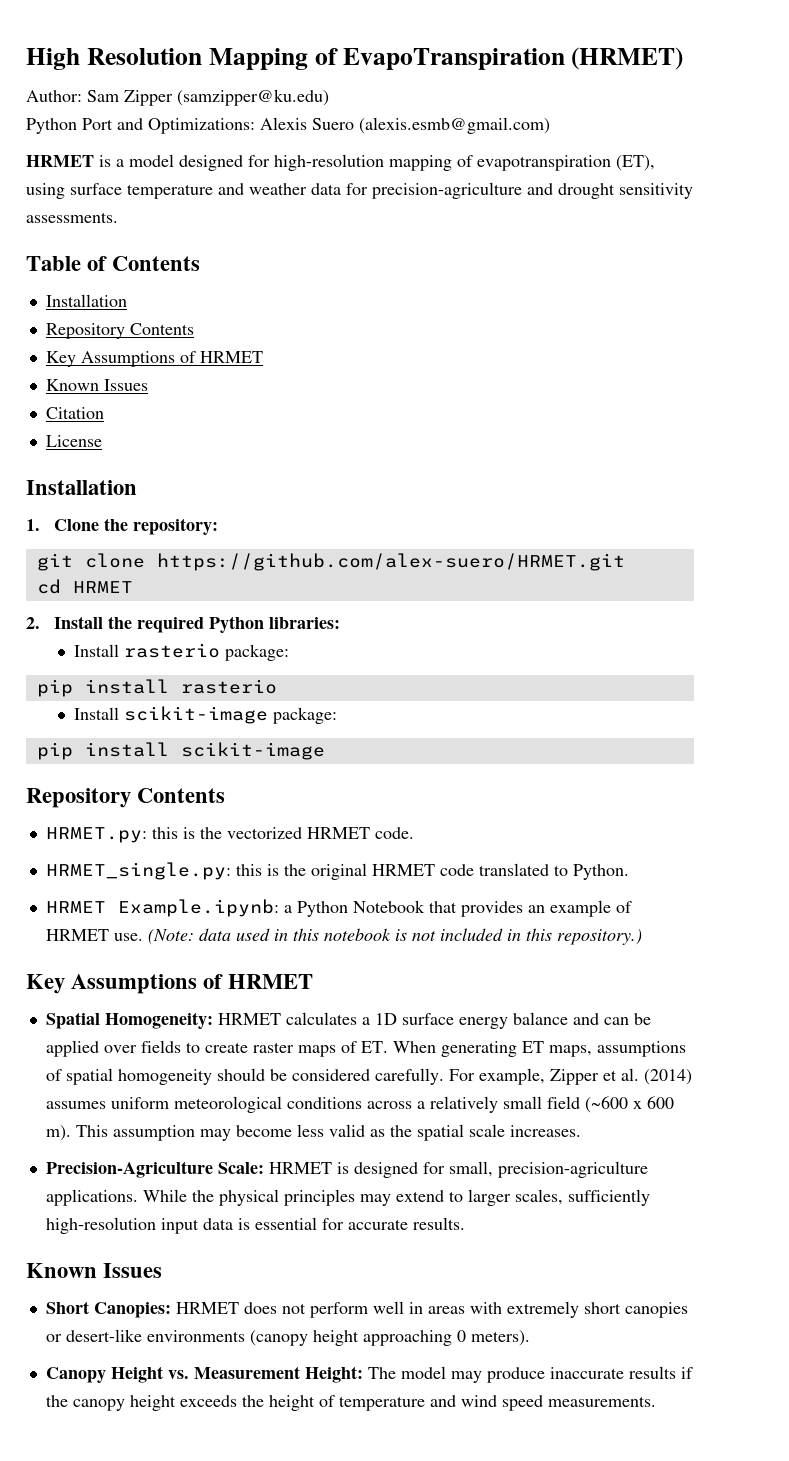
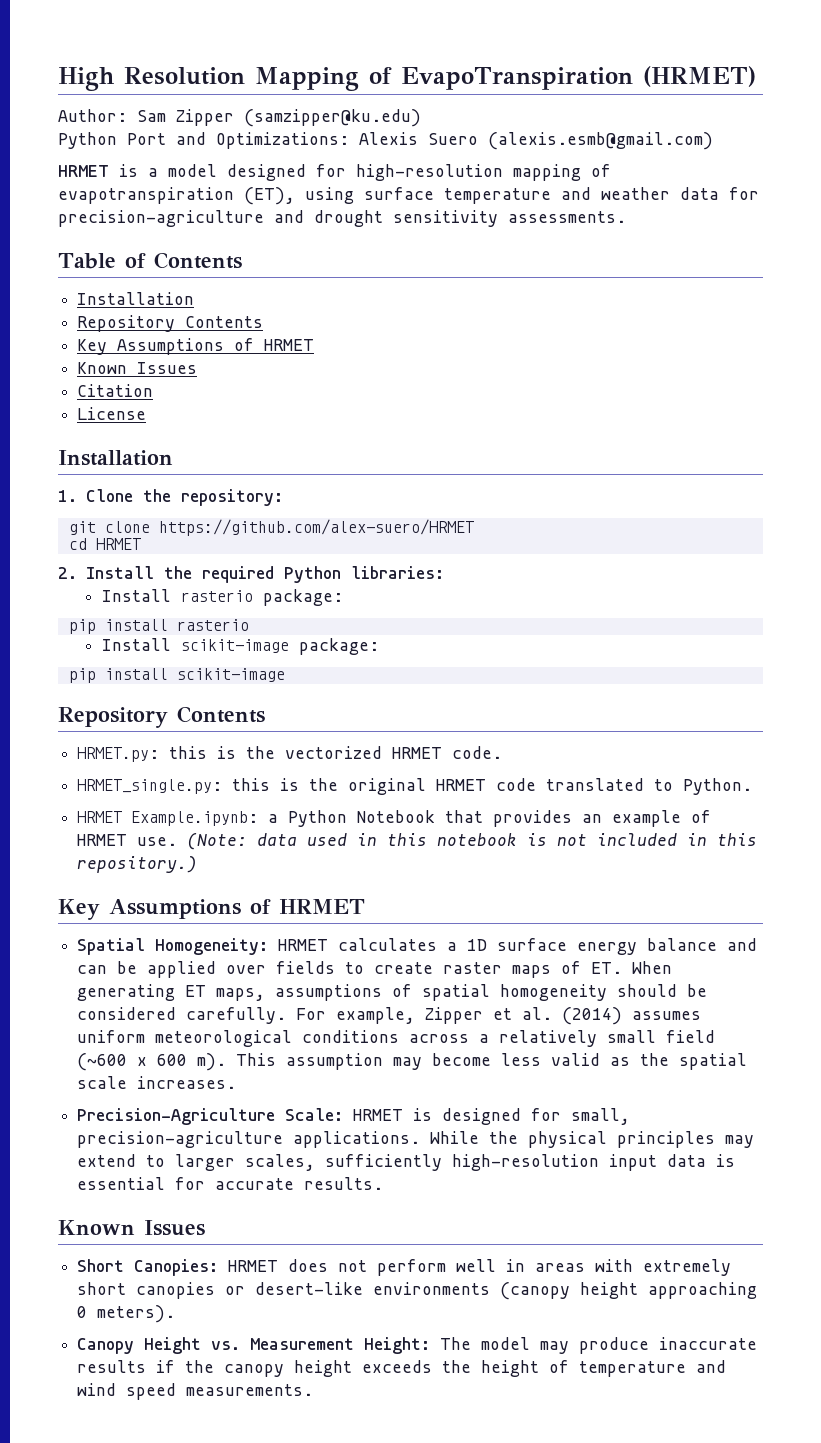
[156,553,625,571] https://github.com/alex-suero/HRMET.git -> [158,519,474,536] https://github.com/alex-suero/HRMET

